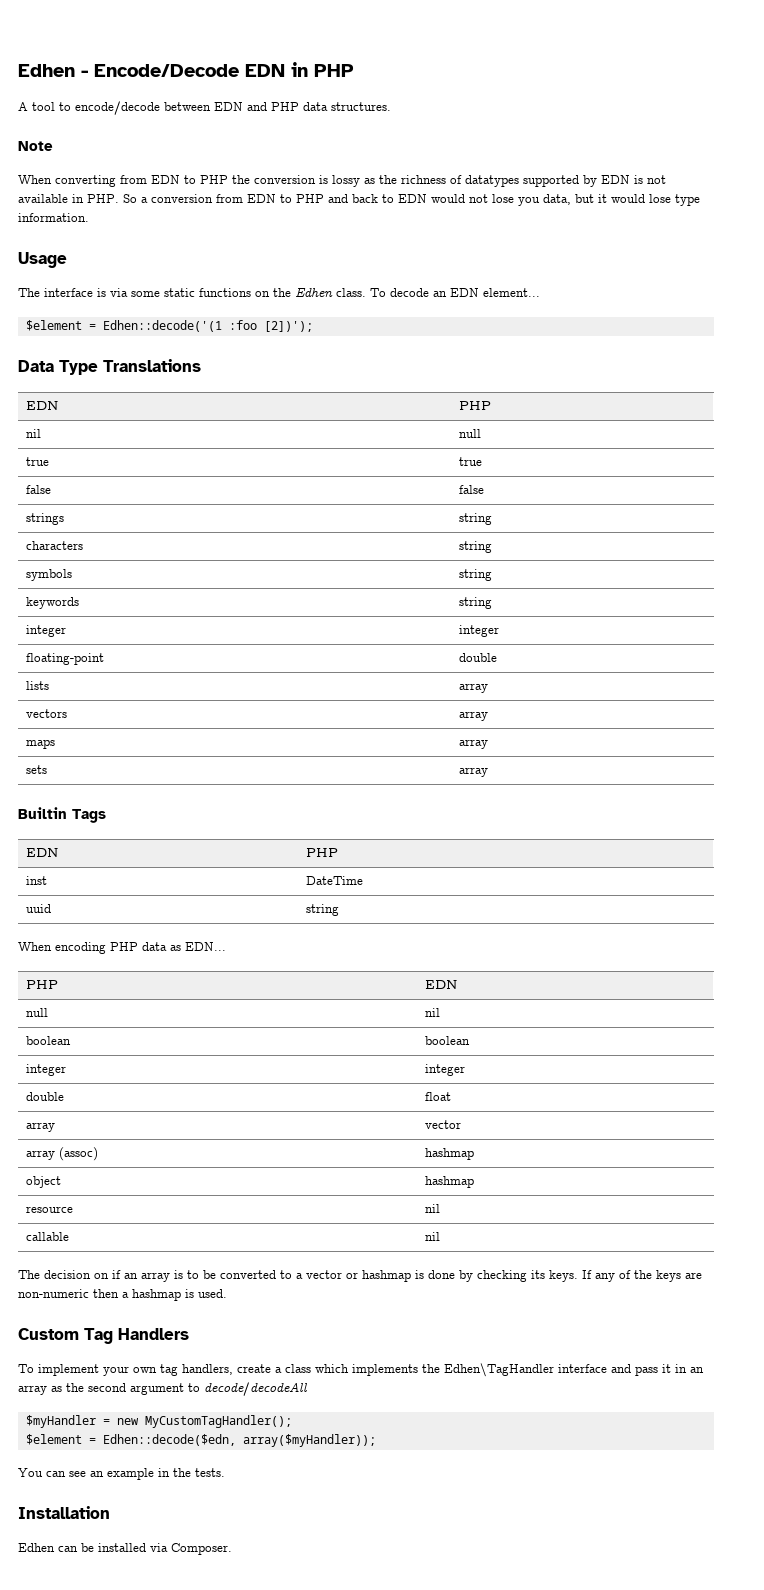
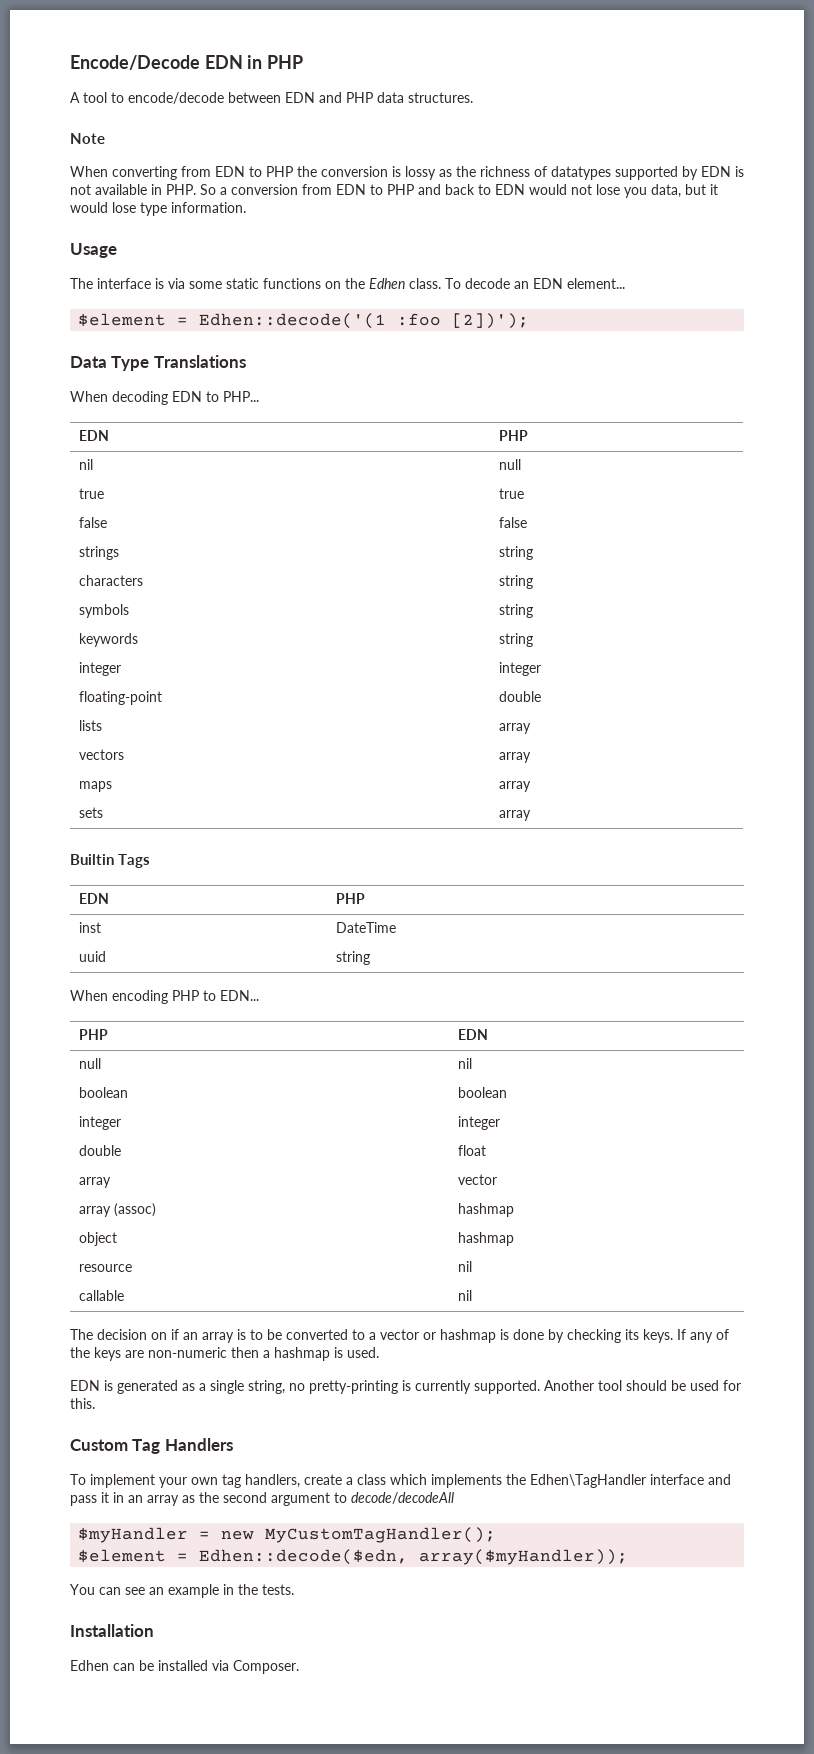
[18,64,88,77] Edhen - -> (70, 62) none
(201, 365) none -> [70,391,259,405] // When decoding EDN to PHP...
[142,942,181,951] data as -> [203,990,216,1001] to
(227, 1293) none -> [70,1380,741,1394] [70,1398,95,1409] // EDN is generated as a single string, no pretty-printing is currently supported. Another tool should be used for this.

